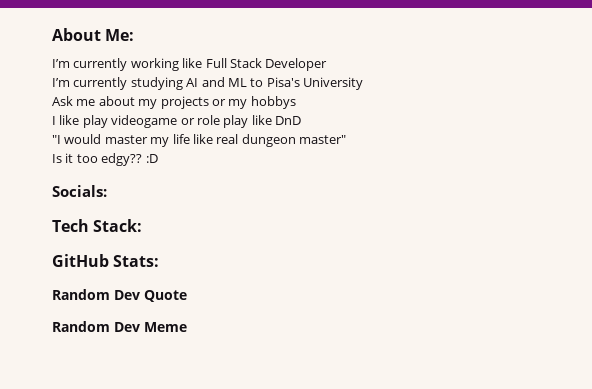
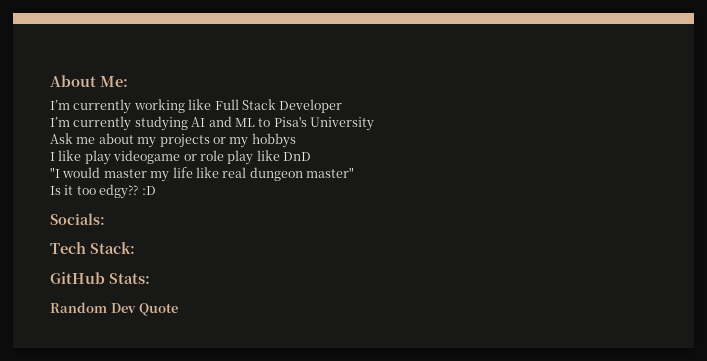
[52,321,187,332] // Random Dev Meme -> (179, 309) none

